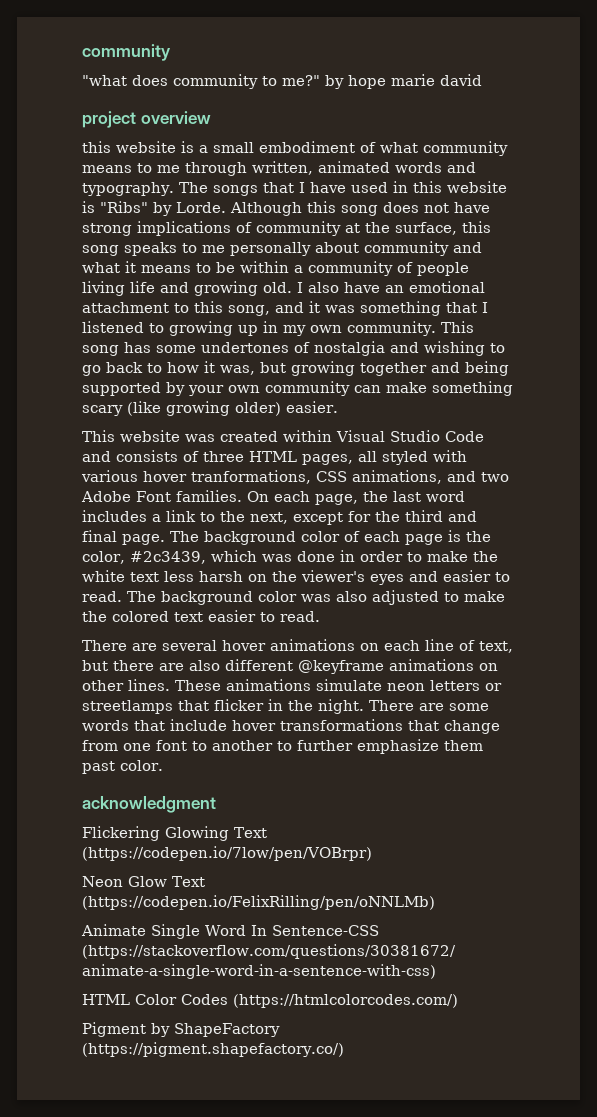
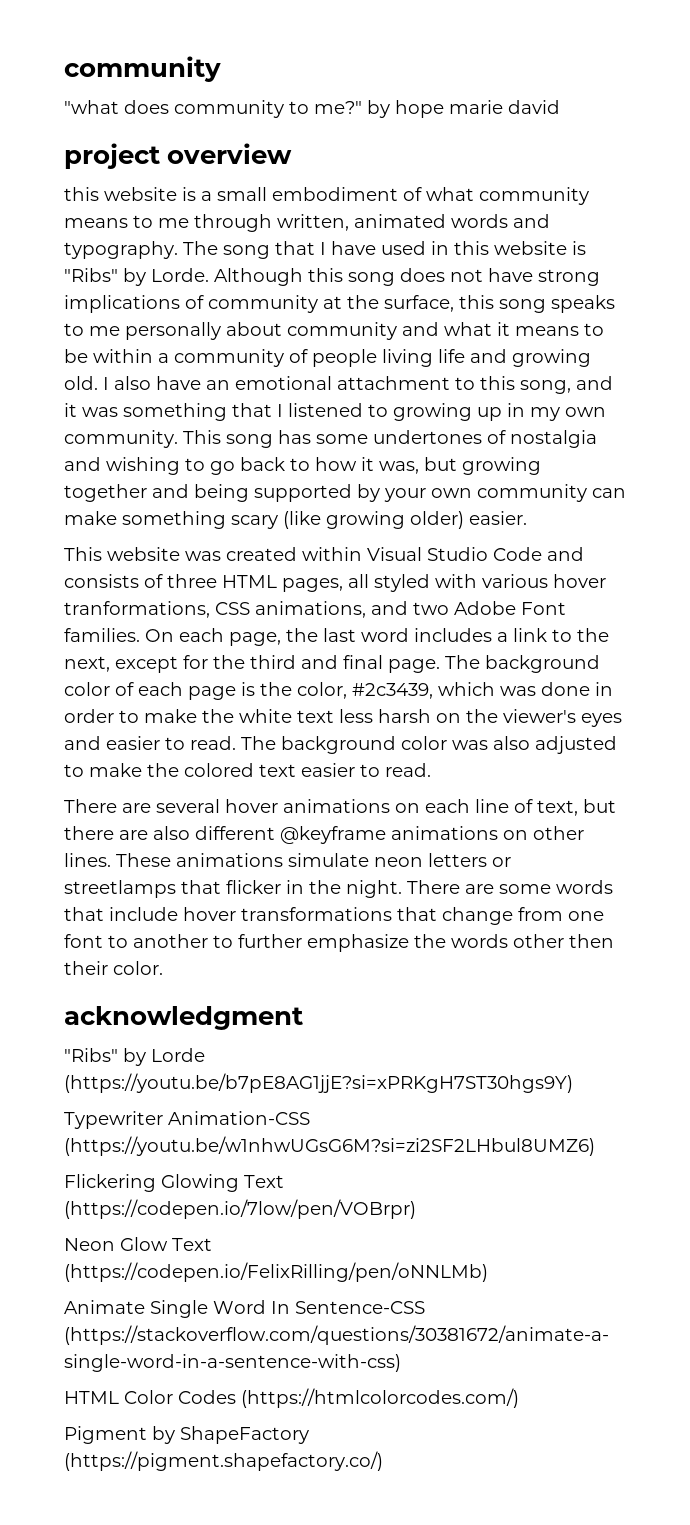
[212,185,258,196] songs -> [223,245,270,259] song
[444,740,483,751] [82,760,163,774] [82,796,216,813] them past color. // acknowledgment -> [414,934,614,948] [64,961,163,975] [64,1006,303,1030] [64,1048,205,1066] [64,1073,573,1093] [64,1111,310,1129] [64,1136,595,1156] the words other then their color. // acknowledgment // "Ribs" by Lorde (https://youtu.be/b7pE8AG1jjE?si=xPRKgH7ST30hgs9Y) // Typewriter Animation-CSS (https://youtu.be/w1nhwUGsG6M?si=zi2SF2LHbul8UMZ6)

